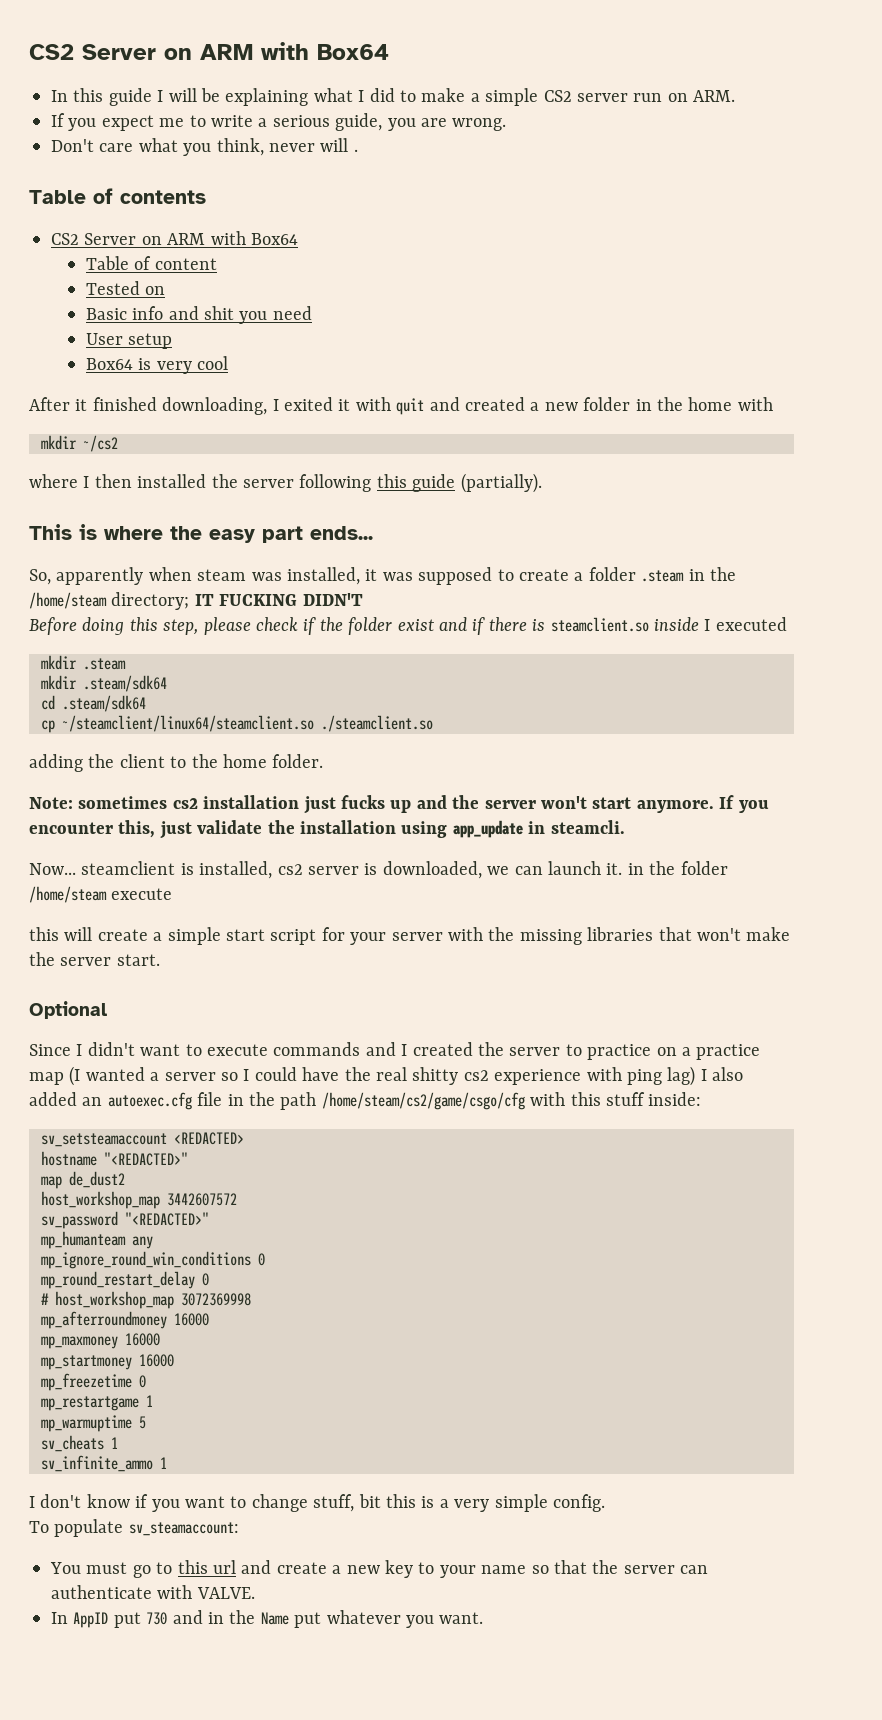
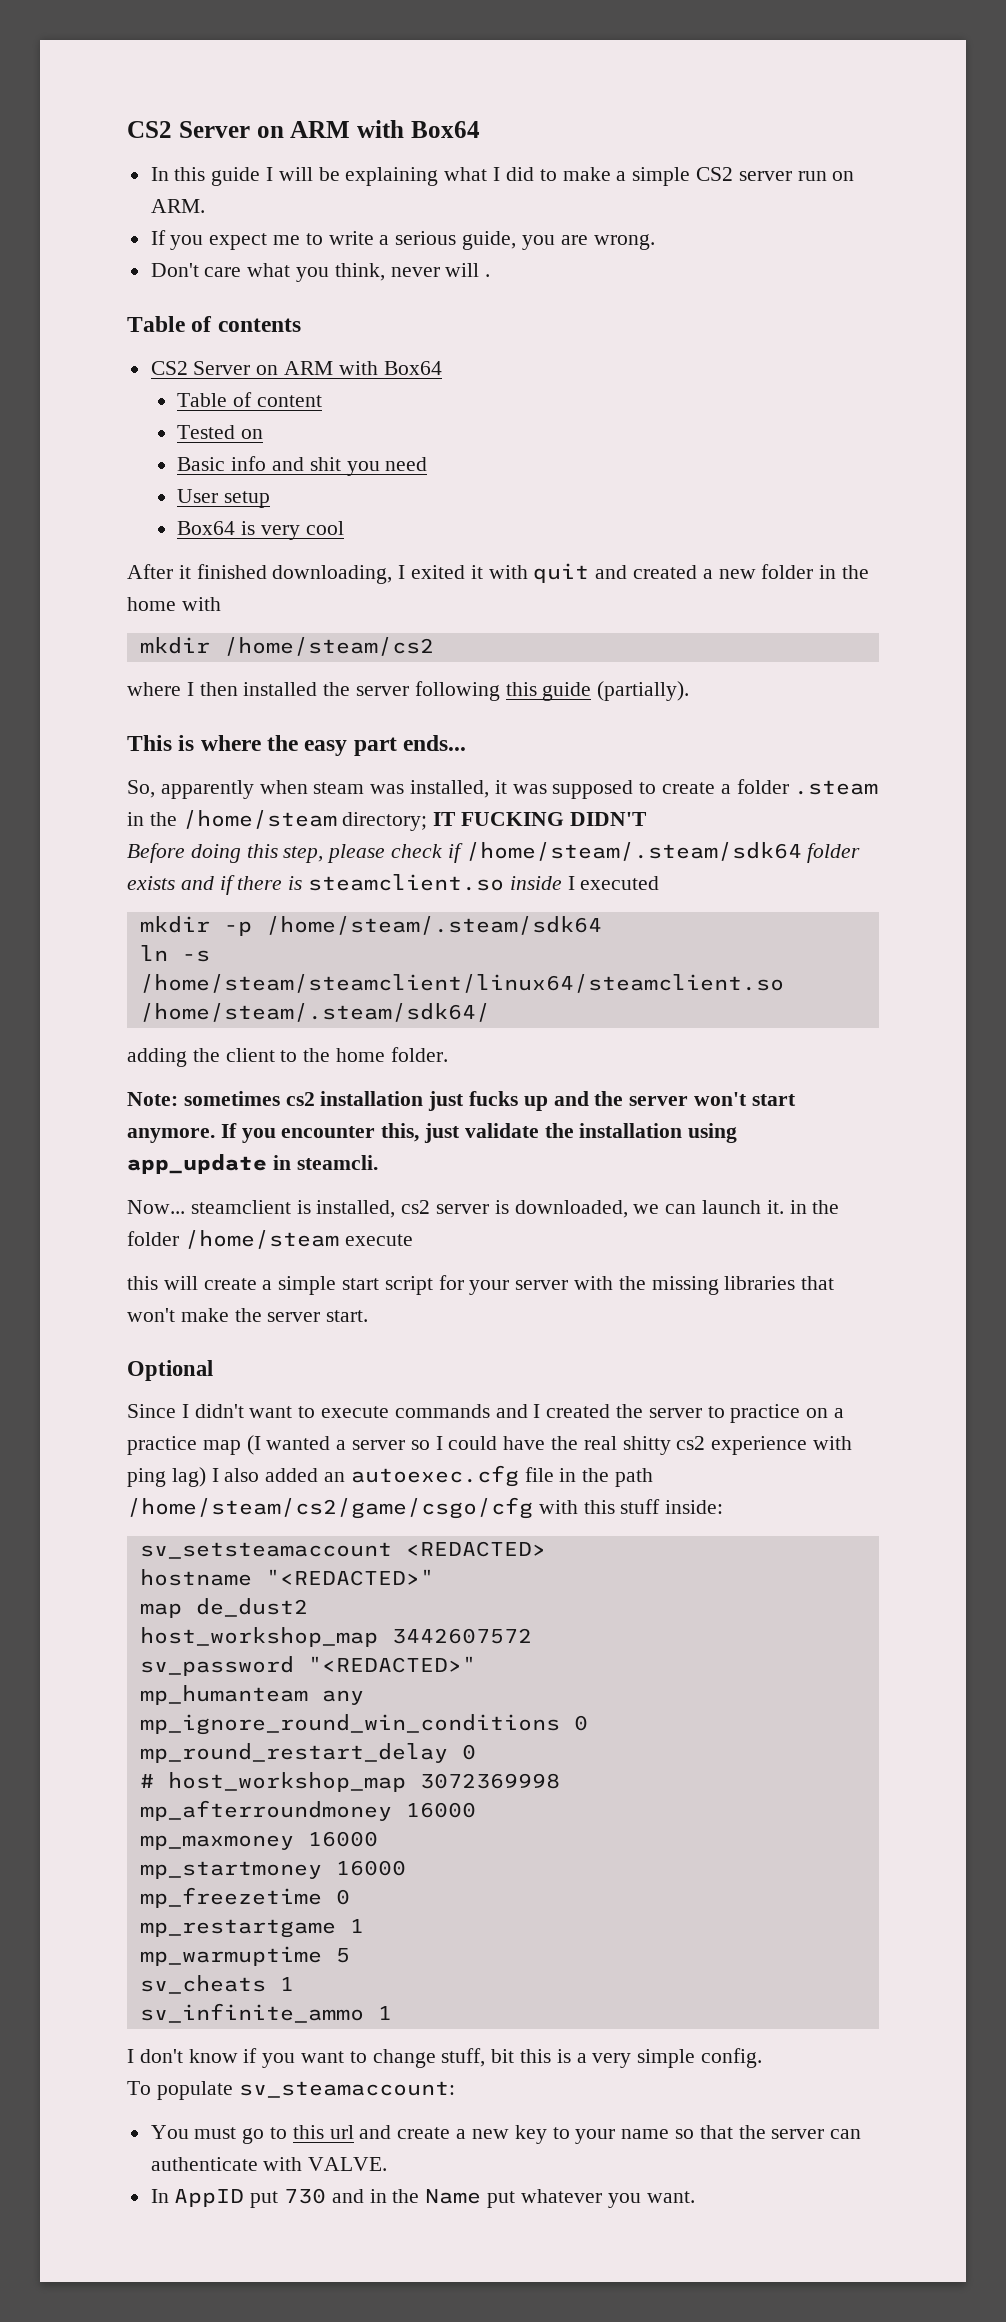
[83,435,118,452] ~/cs2 -> [223,637,434,656] /home/steam/cs2
[319,617,434,635] the folder exist -> [465,842,861,863] [127,876,175,890] /home/steam/.steam/sdk64 folder exists
[83,658,126,670] [41,675,167,692] [41,695,146,712] [41,715,433,733] .steam // mkdir .steam/sdk64 // cd .steam/sdk64 // cp ~/steamclient/linux64/steamclient.so ./steamclient.so -> [223,916,602,936] [139,945,210,962] [139,974,784,993] [139,1003,490,1022] -p /home/steam/.steam/sdk64 // ln -s /home/steam/steamclient/linux64/steamclient.so /home/steam/.steam/sdk64/

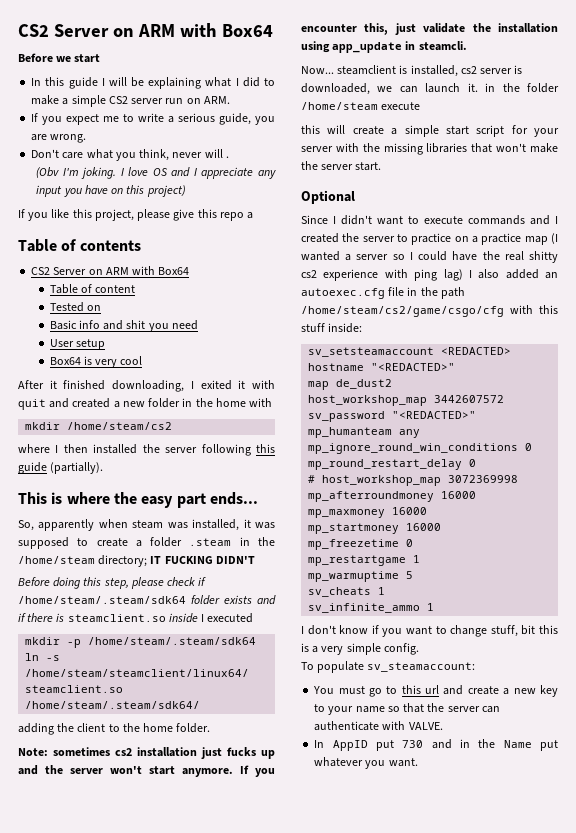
[127,120,480,138] CS2 Server on ARM with Box64 -> [18,23,273,37] [18,53,101,63] CS2 Server on ARM with Box64 // Before we start
(491, 275) none -> [36,167,276,179] [36,185,186,197] [18,209,254,221] // (Obv I'm joking. I love OS and I appreciate any input you have on this project) // If you like this project, please give this repo a

